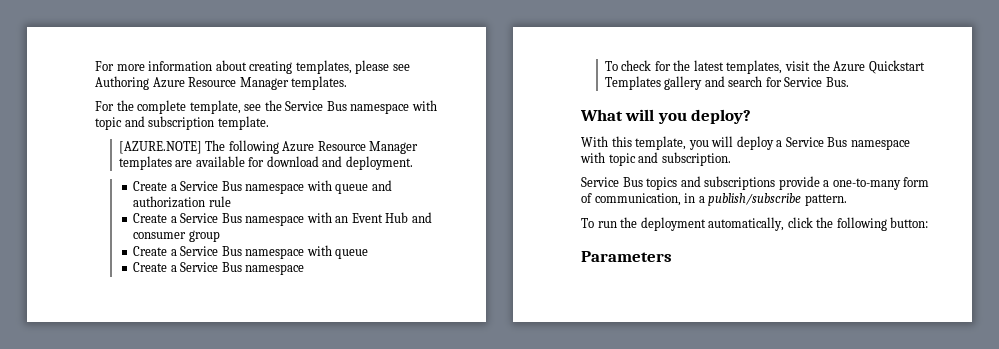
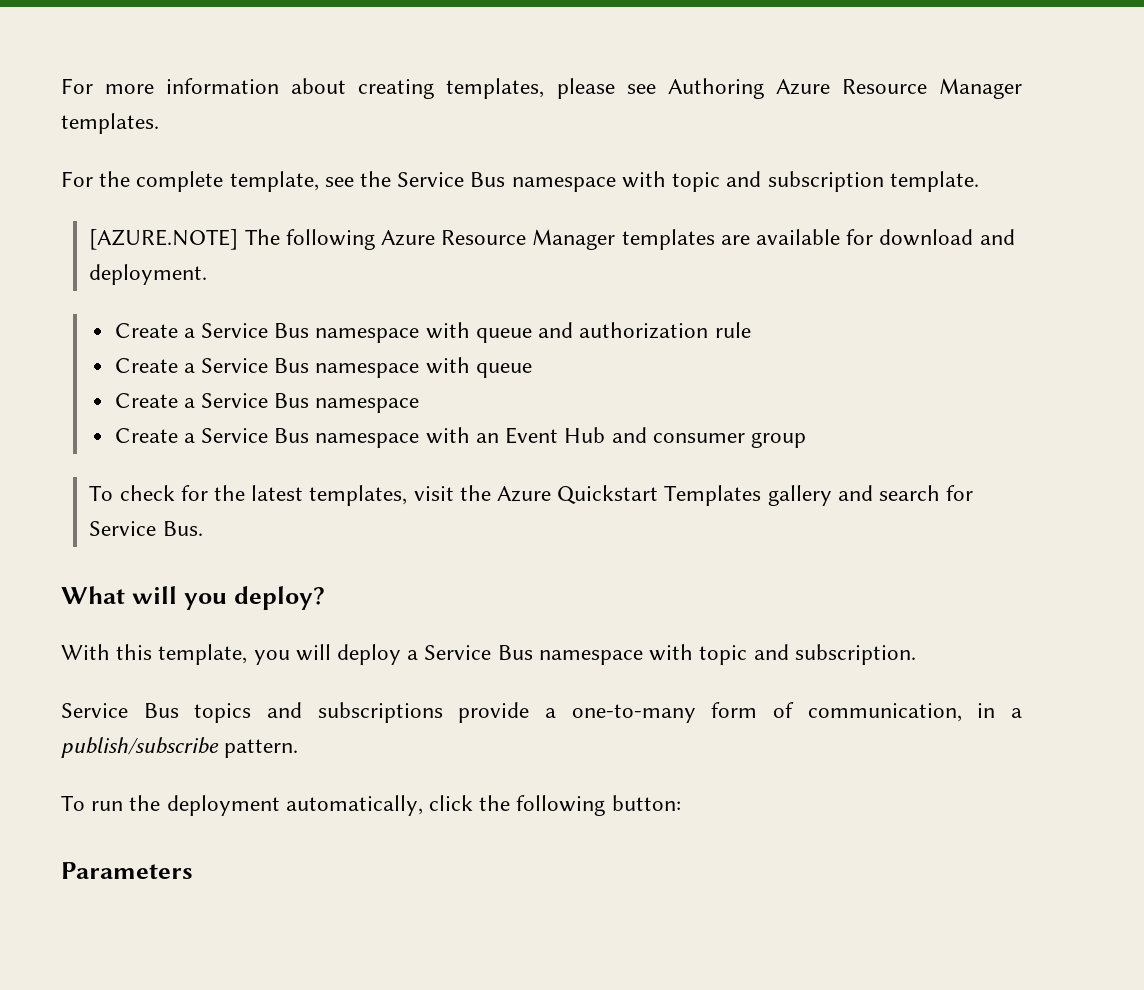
[335,212,432,223] [133,230,220,242] [133,245,369,259] [133,262,305,275] an Event Hub and consumer group // Create a Service Bus namespace with queue // Create a Service Bus namespace -> [475,363,532,378] [114,393,420,413] [114,427,806,448] queue // Create a Service Bus namespace // Create a Service Bus namespace with an Event Hub and consumer group

